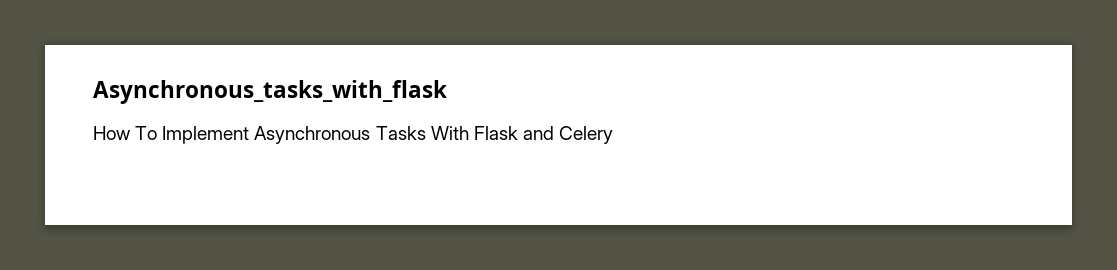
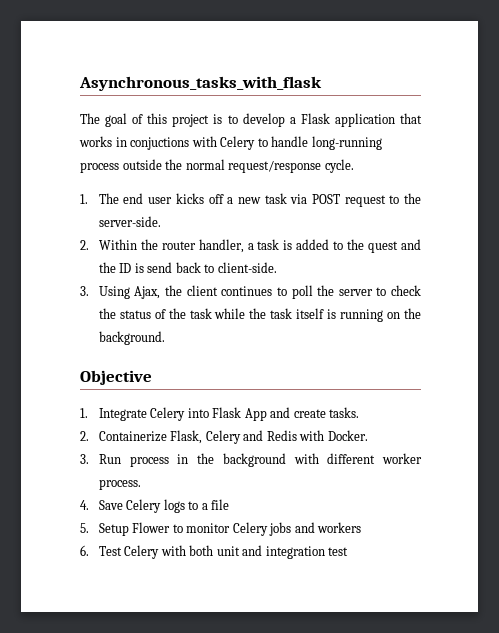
[93,126,614,144] How To Implement Asynchronous Tasks With Flask and Celery -> [80,113,422,127] [79,136,382,150] [80,159,354,173] [80,193,422,207] [98,216,161,227] [80,239,421,253] [98,262,277,273] [80,285,421,299] [98,308,421,322] [98,331,165,345] [80,370,152,385] [80,407,360,421] [80,430,368,444] [80,453,422,467] [98,479,141,490] [80,499,230,513] [80,522,362,536] [80,545,349,559] The goal of this project is to develop a Flask application that works in conjuctions with Celery to handle long-running process outside the normal request/response cycle. // 1. The end user kicks off a new task via POST request to the server-side. // 2. Within the router handler, a task is added to the quest and the ID is send back to client-side. // 3. Using Ajax, the client continues to poll the server to check the status of the task while the task itself is running on the background. // Objective // 1. Integrate Celery into Flask App and create tasks. // 2. Containerize Flask, Celery and Redis with Docker. // 3. Run process in the background with different worker process. // 4. Save Celery logs to a file // 5. Setup Flower to monitor Celery jobs and workers // 6. Test Celery with both unit and integration test

